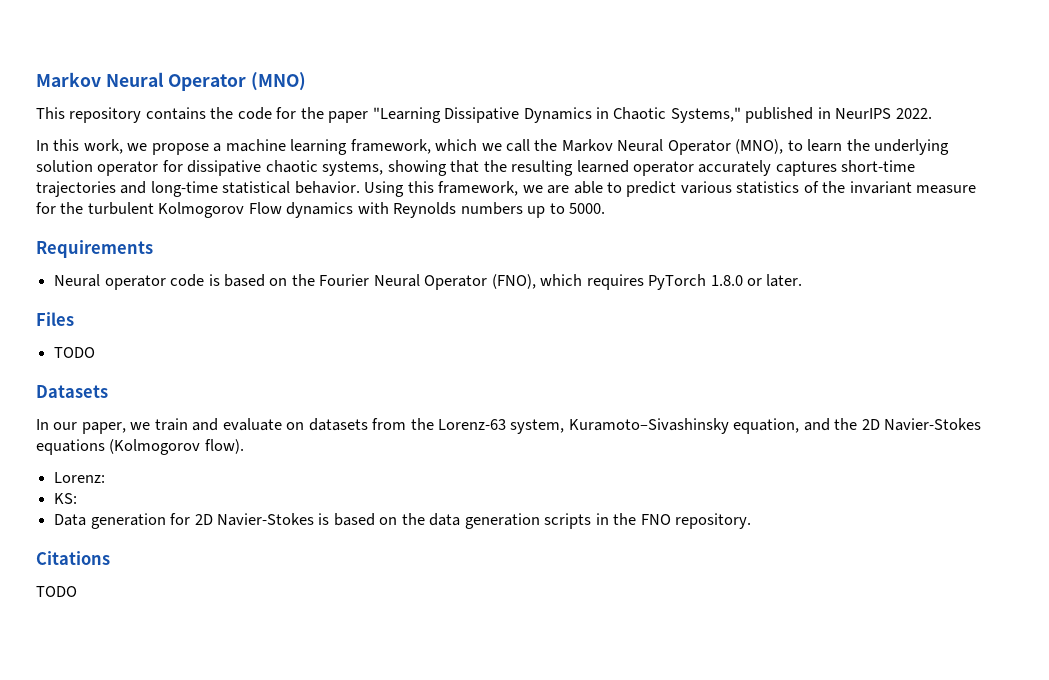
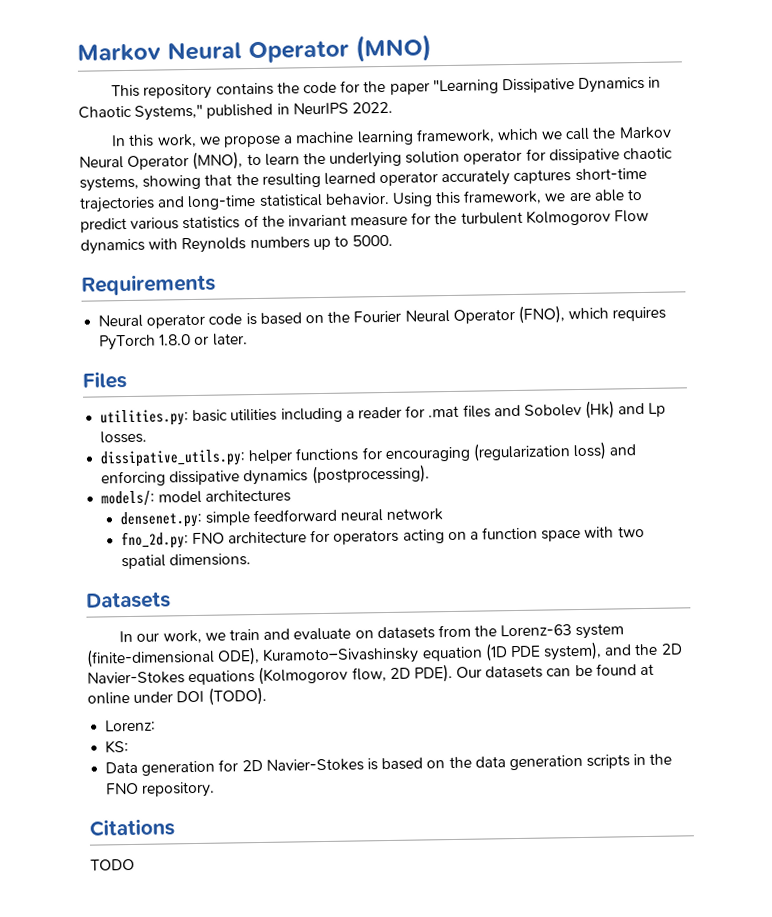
[54,347,96,358] TODO -> [100,400,667,427] [100,430,148,444] [100,441,637,468] [101,464,430,487] [101,489,292,507] [119,508,444,529] [120,525,645,550] [120,553,251,570] utilities.py: basic utilities including a reader for .mat files and Sobolev (Hk) and Lp losses. // dissipative_utils.py: helper functions for encouraging (regularization loss) and enforcing dissipative dynamics (postprocessing). // models/: model architectures // densenet.py: simple feedforward neural network // fno_2d.py: FNO architecture for operators acting on a function space with two spatial dimensions.
[81,422,126,434] paper, -> [162,629,202,644] work,
[510,418,800,434] system, Kuramoto–Sivashinsky equation, -> [575,623,625,640] [86,641,603,668] system (finite-dimensional ODE), Kuramoto–Sivashinsky equation (1D PDE system),
[204,439,244,454] flow). -> [351,663,655,683] [87,686,267,706] flow, 2D PDE). Our datasets can be found at online under DOI (TODO).

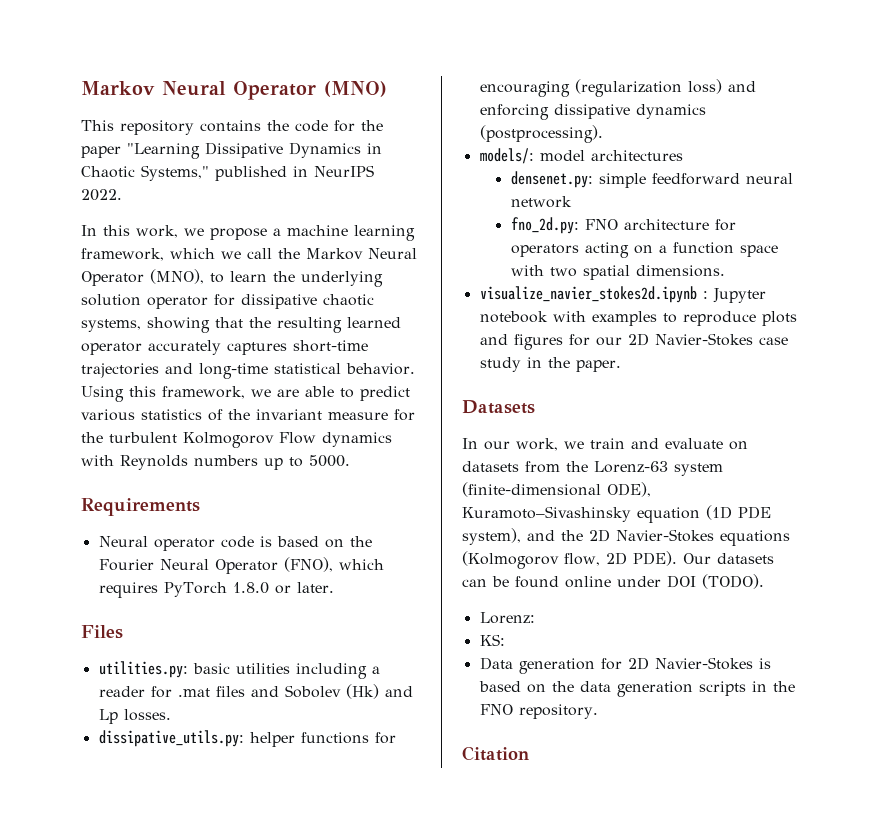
(251, 560) none -> [479,286,766,303] [479,311,797,326] [479,333,788,350] [479,357,621,372] // visualize_navier_stokes2d.ipynb : Jupyter notebook with examples to reproduce plots and figures for our 2D Navier-Stokes case study in the paper.
[640,663,655,676] at -> (559, 582) none
[89,818,175,837] [90,858,135,871] Citations // TODO -> [462,746,529,761] Citation

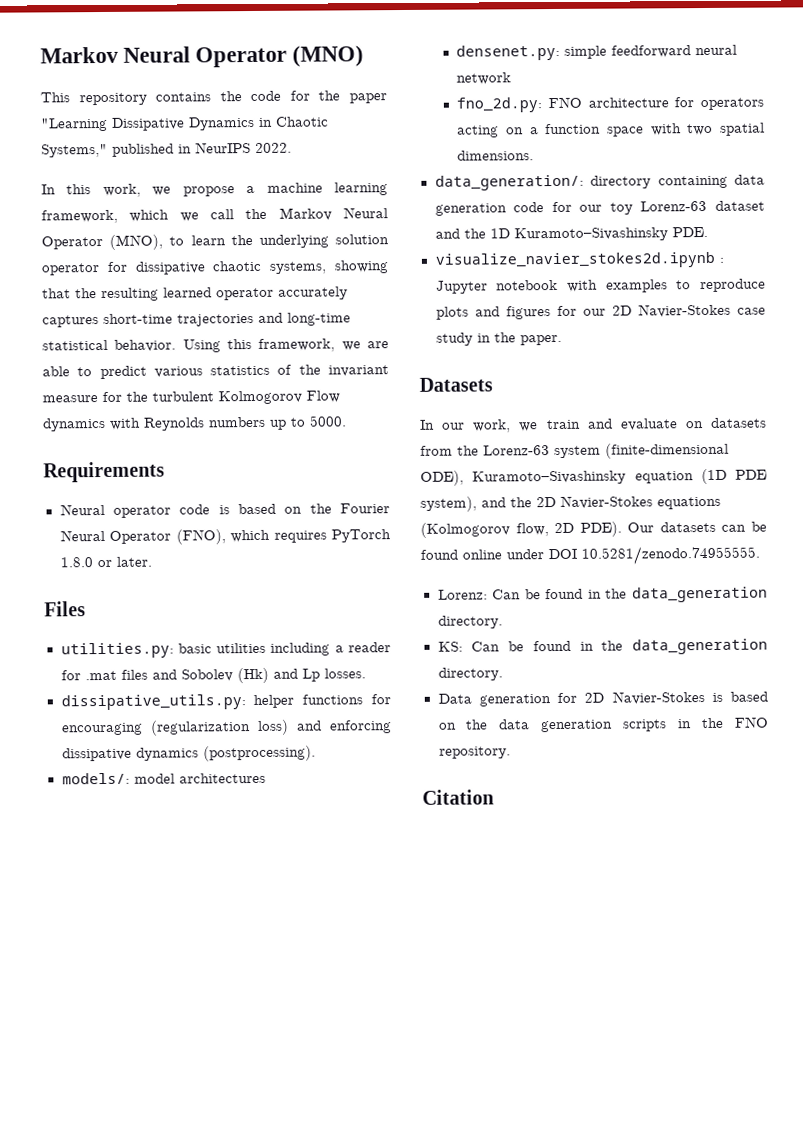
(725, 271) none -> [434,174,765,191] [434,200,765,216] [434,226,708,242] // data_generation/: directory containing data generation code for our toy Lorenz-63 dataset and the 1D Kuramoto–Sivashinsky PDE.
[702,574,764,589] (TODO). -> [581,545,760,565] 10.5281/zenodo.74955555.
[479,634,505,646] // KS: -> [492,586,768,603] [437,615,503,629] [437,638,768,655] [437,667,503,681] Can be found in the data_generation directory. // KS: Can be found in the data_generation directory.

